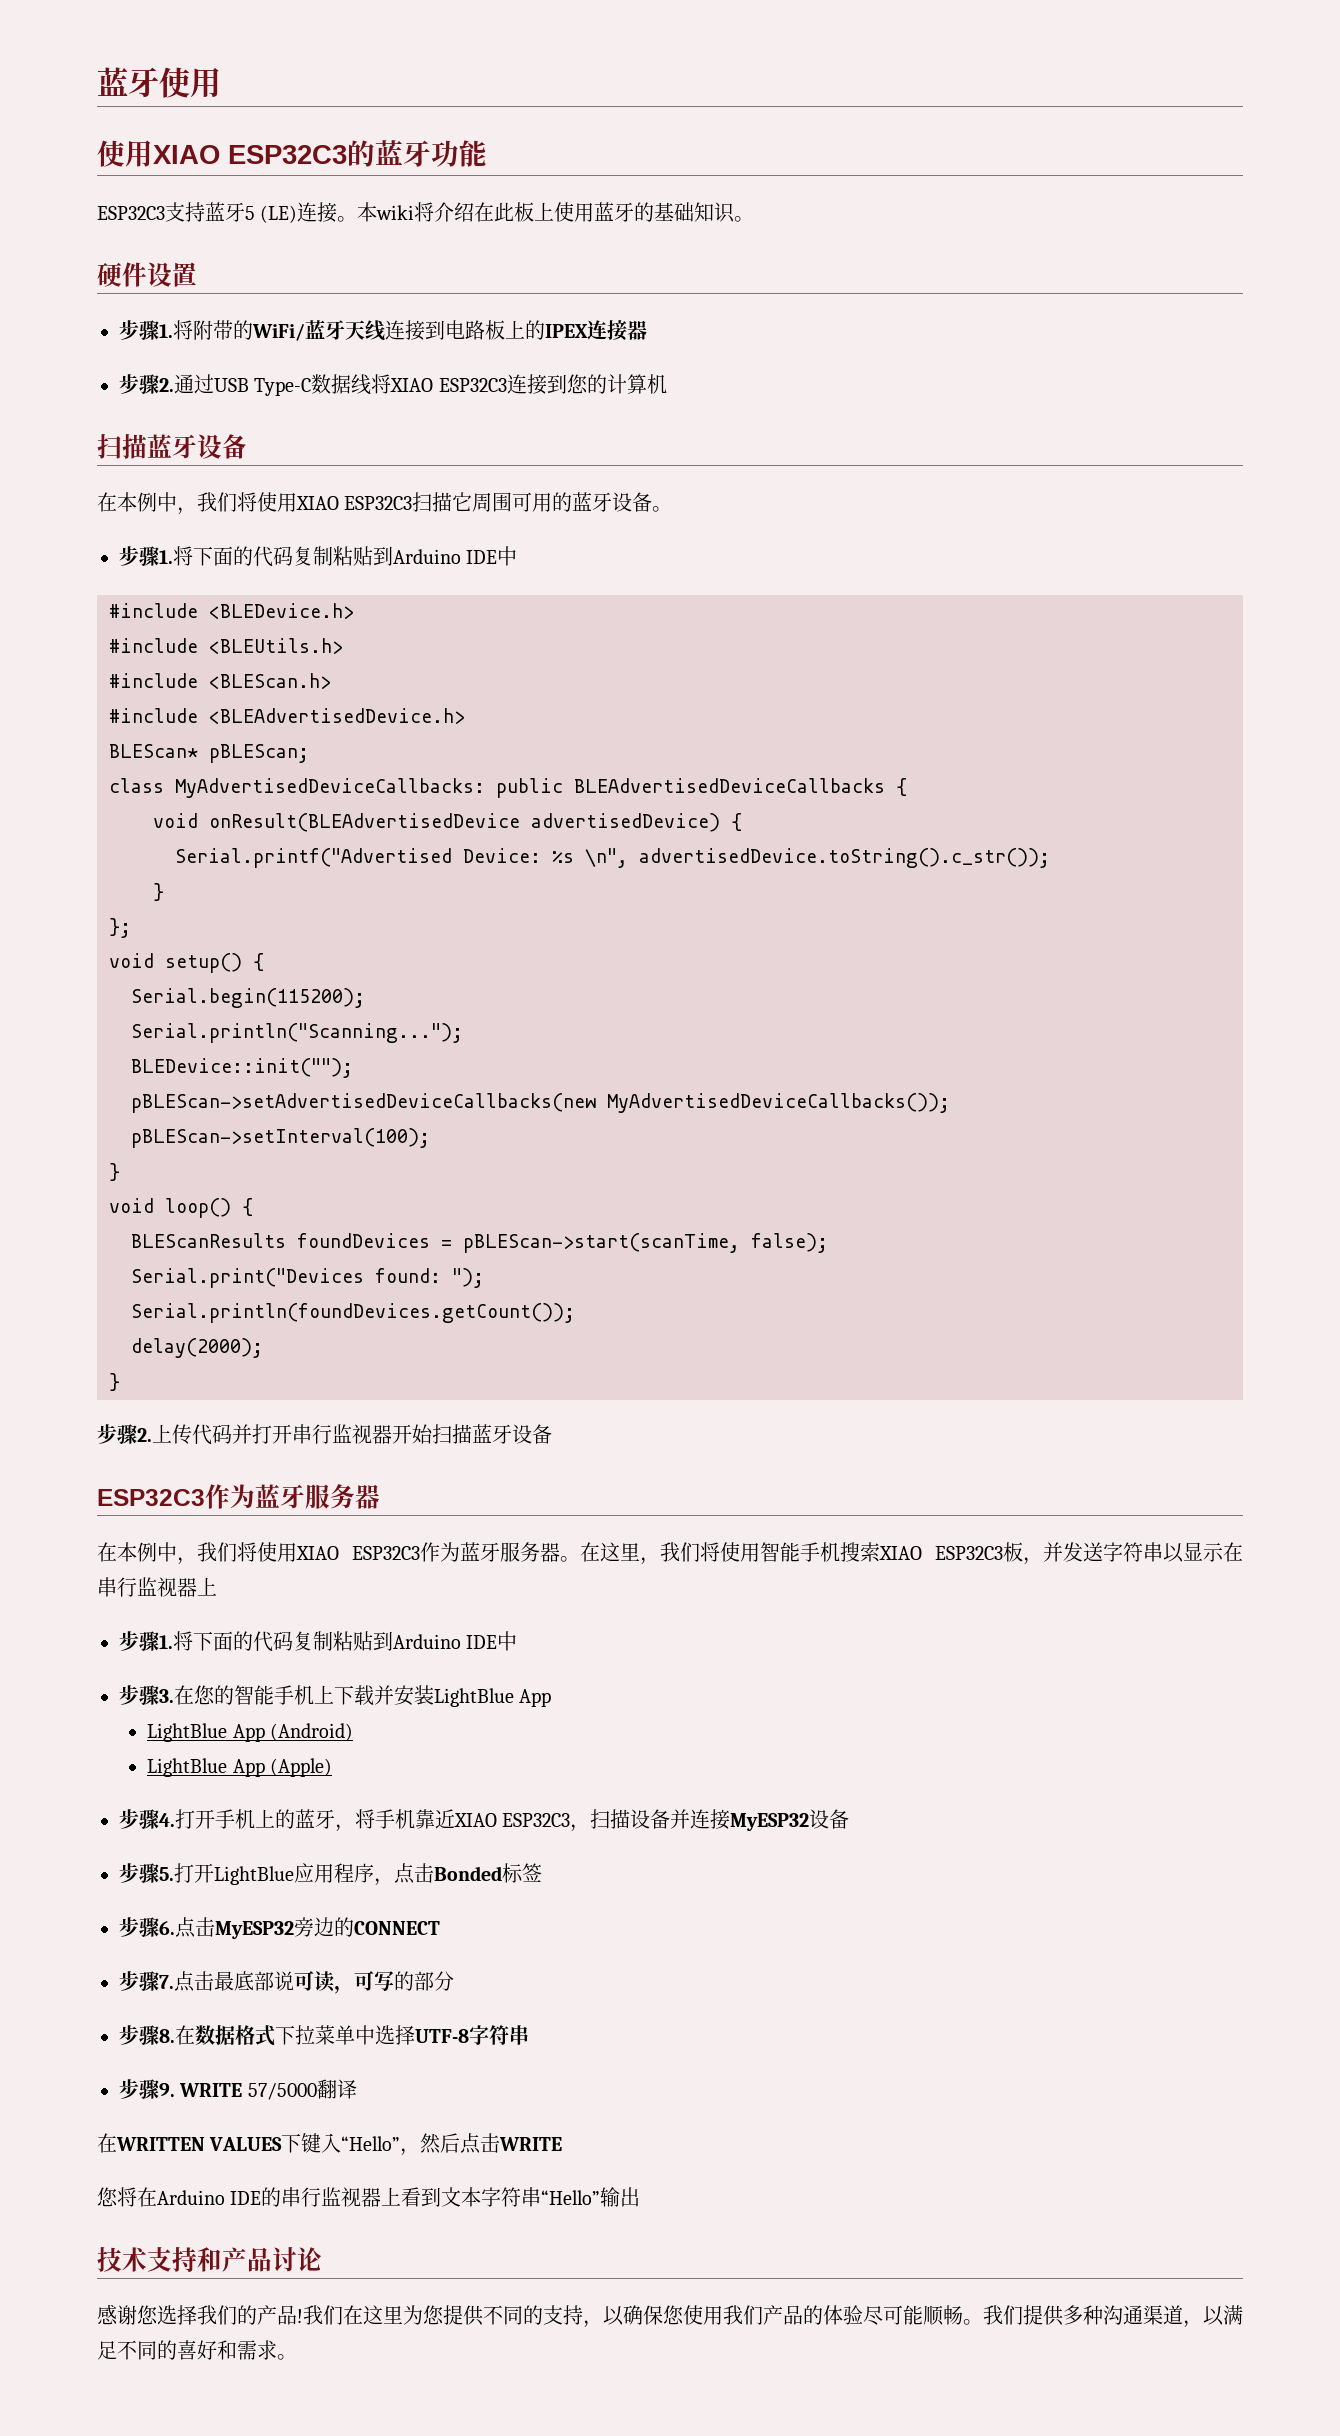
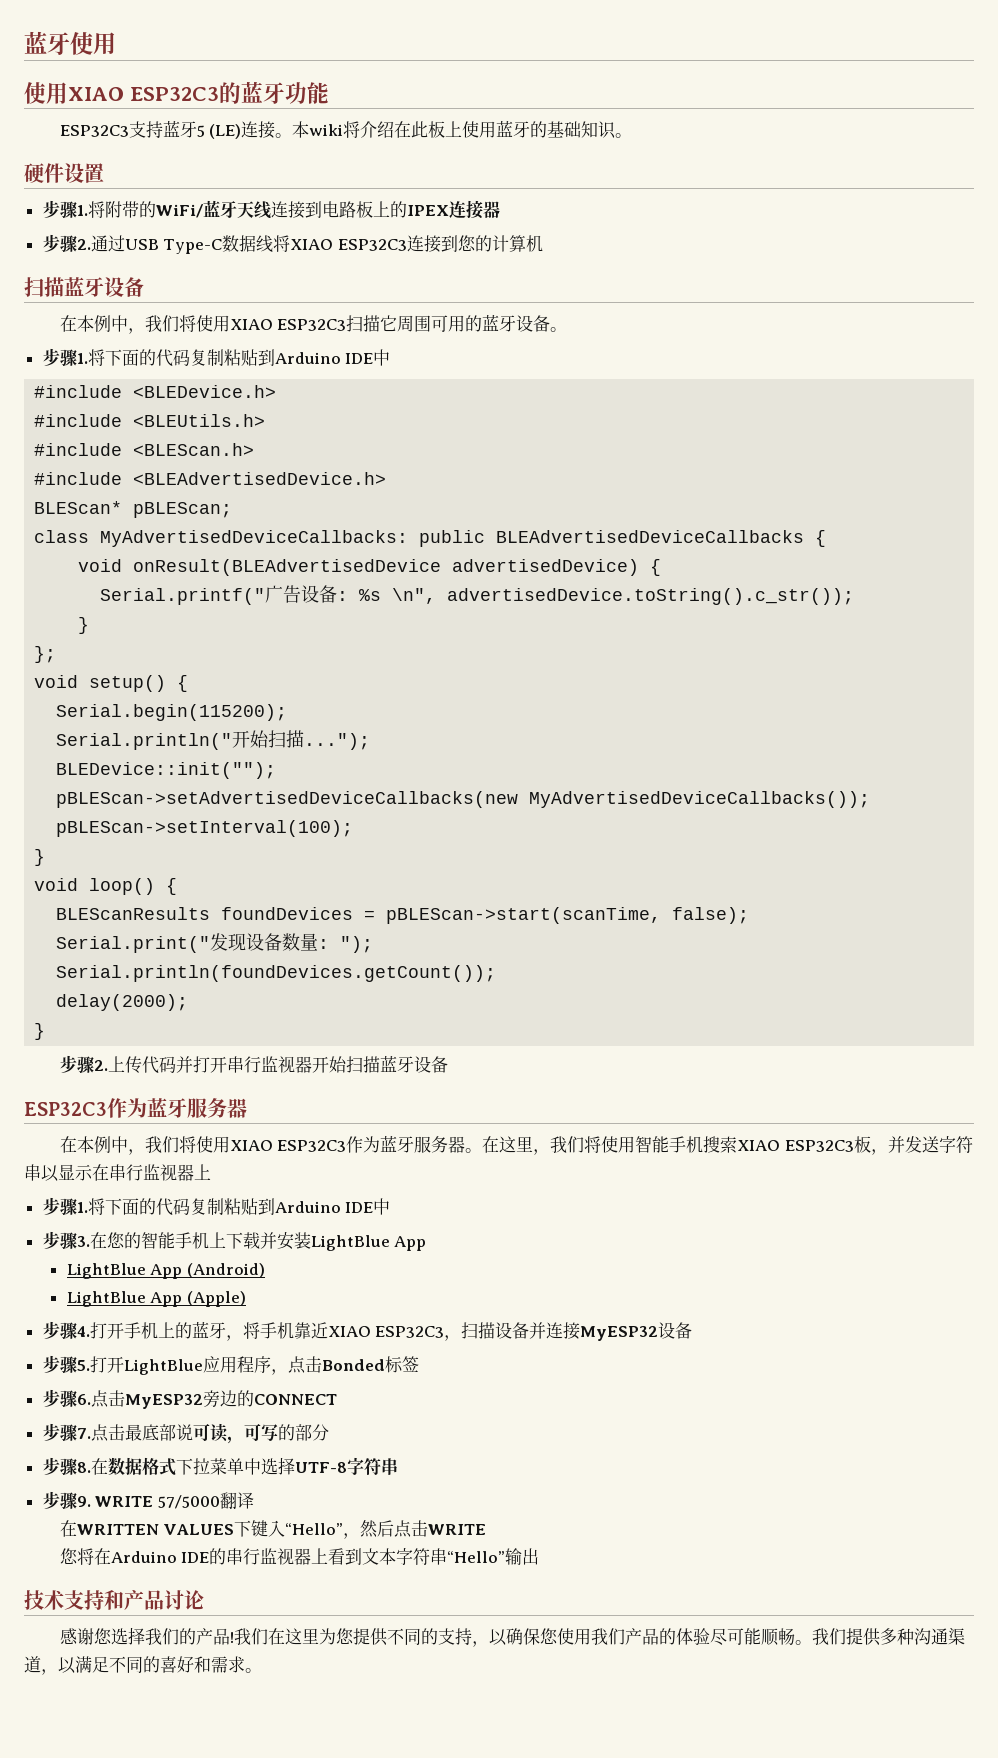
[175,848,541,868] Serial.printf("Advertised Device: -> [100,585,349,605] Serial.printf("广告设备:
[131,1023,463,1043] Serial.println("Scanning..."); -> [56,730,371,750] Serial.println("开始扫描...");
[131,1268,441,1288] Serial.print("Devices found: -> [56,933,330,953] Serial.print("发现设备数量:

